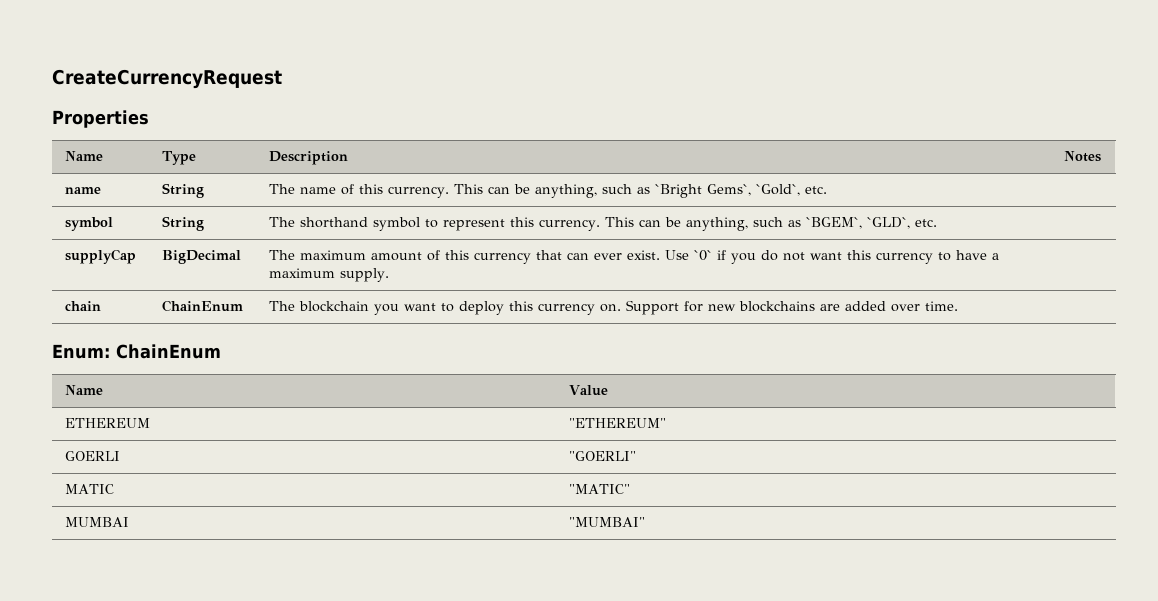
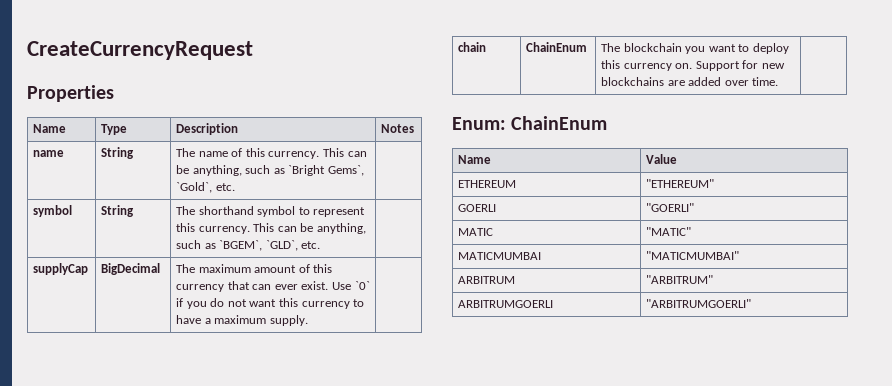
[64,517,129,527] [568,517,645,527] MUMBAI | "MUMBAI" -> [458,252,542,260] [646,251,740,260] [458,276,516,284] [646,275,714,284] [458,300,554,308] [646,299,752,308] MATICMUMBAI | "MATICMUMBAI" // ARBITRUM | "ARBITRUM" // ARBITRUMGOERLI | "ARBITRUMGOERLI"

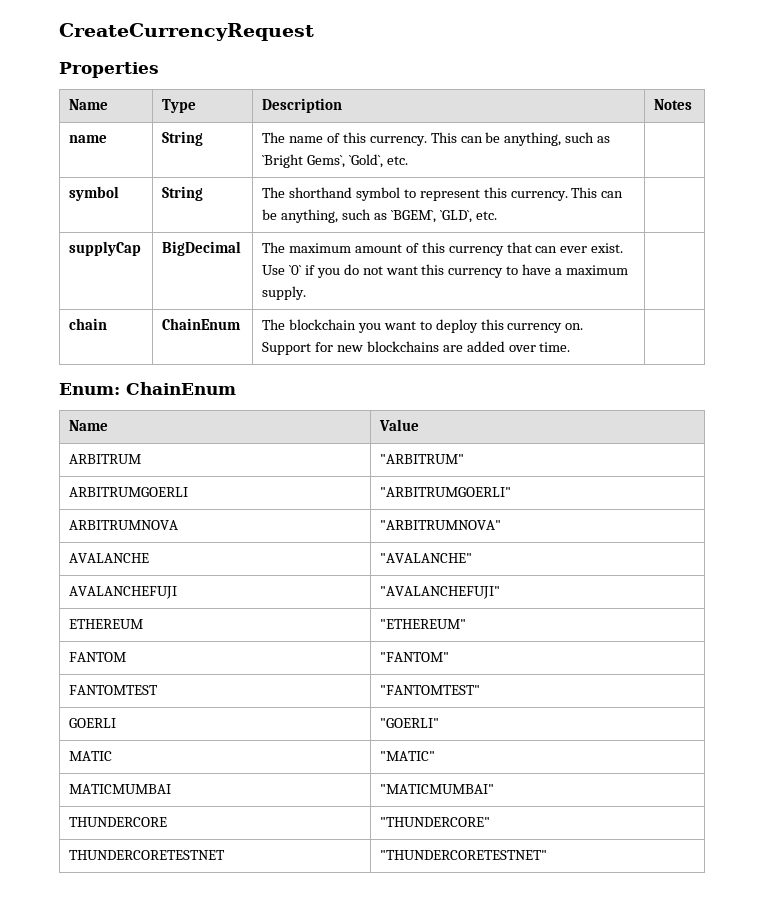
[458,180,517,188] [646,179,715,188] ETHEREUM | "ETHEREUM" -> [69,454,142,464] [380,454,465,464] [69,487,189,497] [380,487,512,497] [69,520,179,530] [380,520,502,530] [69,553,150,563] [380,553,473,563] [69,586,178,599] [380,586,501,599] [69,619,144,629] [380,619,467,629] [69,652,127,662] [380,652,450,662] [69,685,159,695] [380,685,481,695] ARBITRUM | "ARBITRUM" // ARBITRUMGOERLI | "ARBITRUMGOERLI" // ARBITRUMNOVA | "ARBITRUMNOVA" // AVALANCHE | "AVALANCHE" // AVALANCHEFUJI | "AVALANCHEFUJI" // ETHEREUM | "ETHEREUM" // FANTOM | "FANTOM" // FANTOMTEST | "FANTOMTEST"
[458,276,516,284] [646,275,714,284] [458,300,554,308] [646,299,752,308] ARBITRUM | "ARBITRUM" // ARBITRUMGOERLI | "ARBITRUMGOERLI" -> [69,817,168,827] [380,817,491,827] [69,850,226,860] [380,850,548,860] THUNDERCORE | "THUNDERCORE" // THUNDERCORETESTNET | "THUNDERCORETESTNET"

